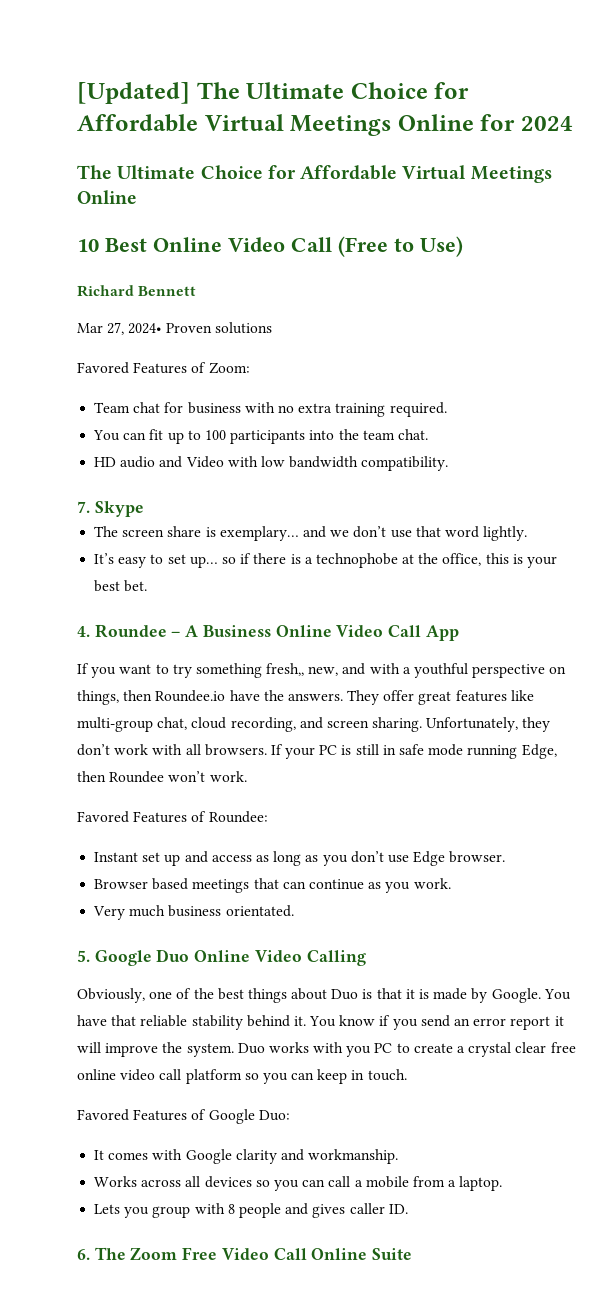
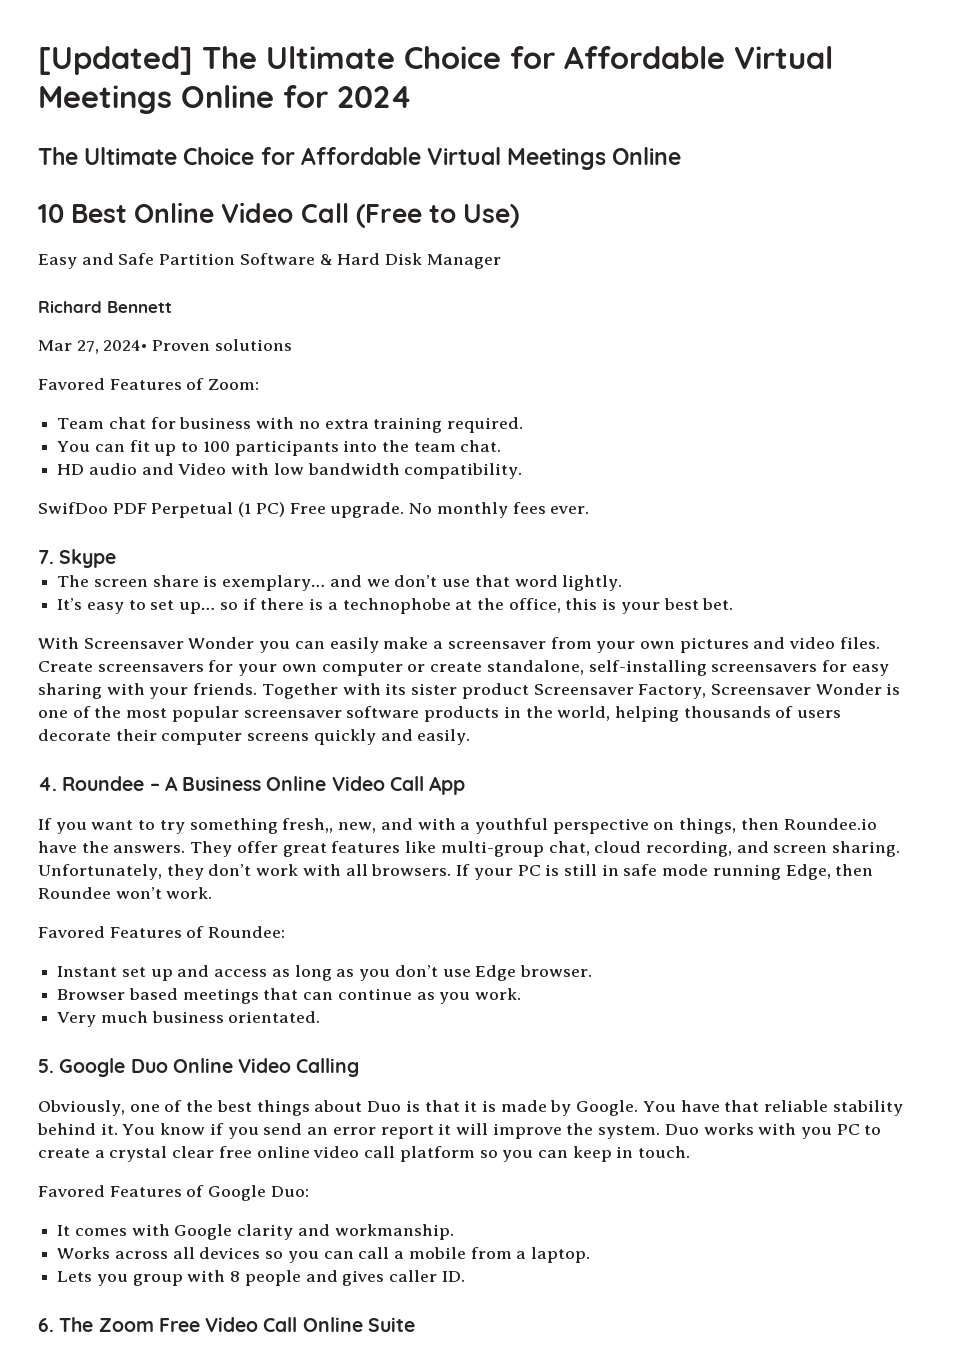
(463, 246) none -> [38,253,501,269] // Easy and Safe Partition Software & Hard Disk Manager
(449, 463) none -> [38,502,590,518] // SwifDoo PDF Perpetual (1 PC) Free upgrade. No monthly fees ever.
(148, 586) none -> [38,637,880,653] [38,660,889,676] [38,683,901,699] [38,706,842,722] [38,729,471,745] // With Screensaver Wonder you can easily make a screensaver from your own pictures and video files. Create screensavers for your own computer or create standalone, self-installing screensavers for easy sharing with your friends. Together with its sister product Screensaver Factory, Screensaver Wonder is one of the most popular screensaver software products in the world, helping thousands of users decorate their computer screens quickly and easily.

